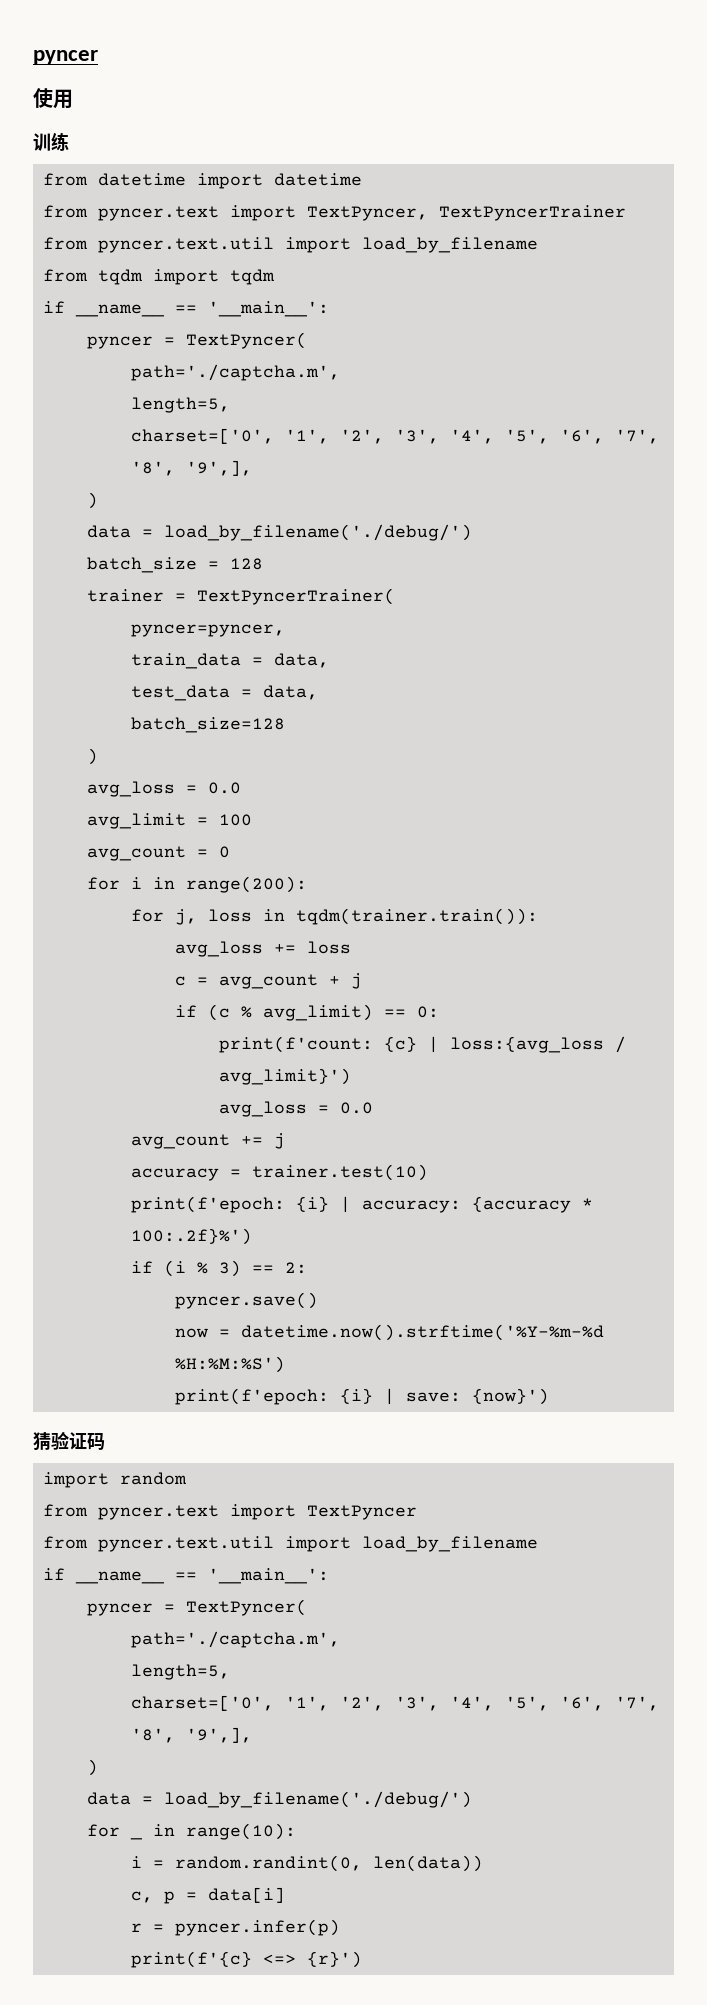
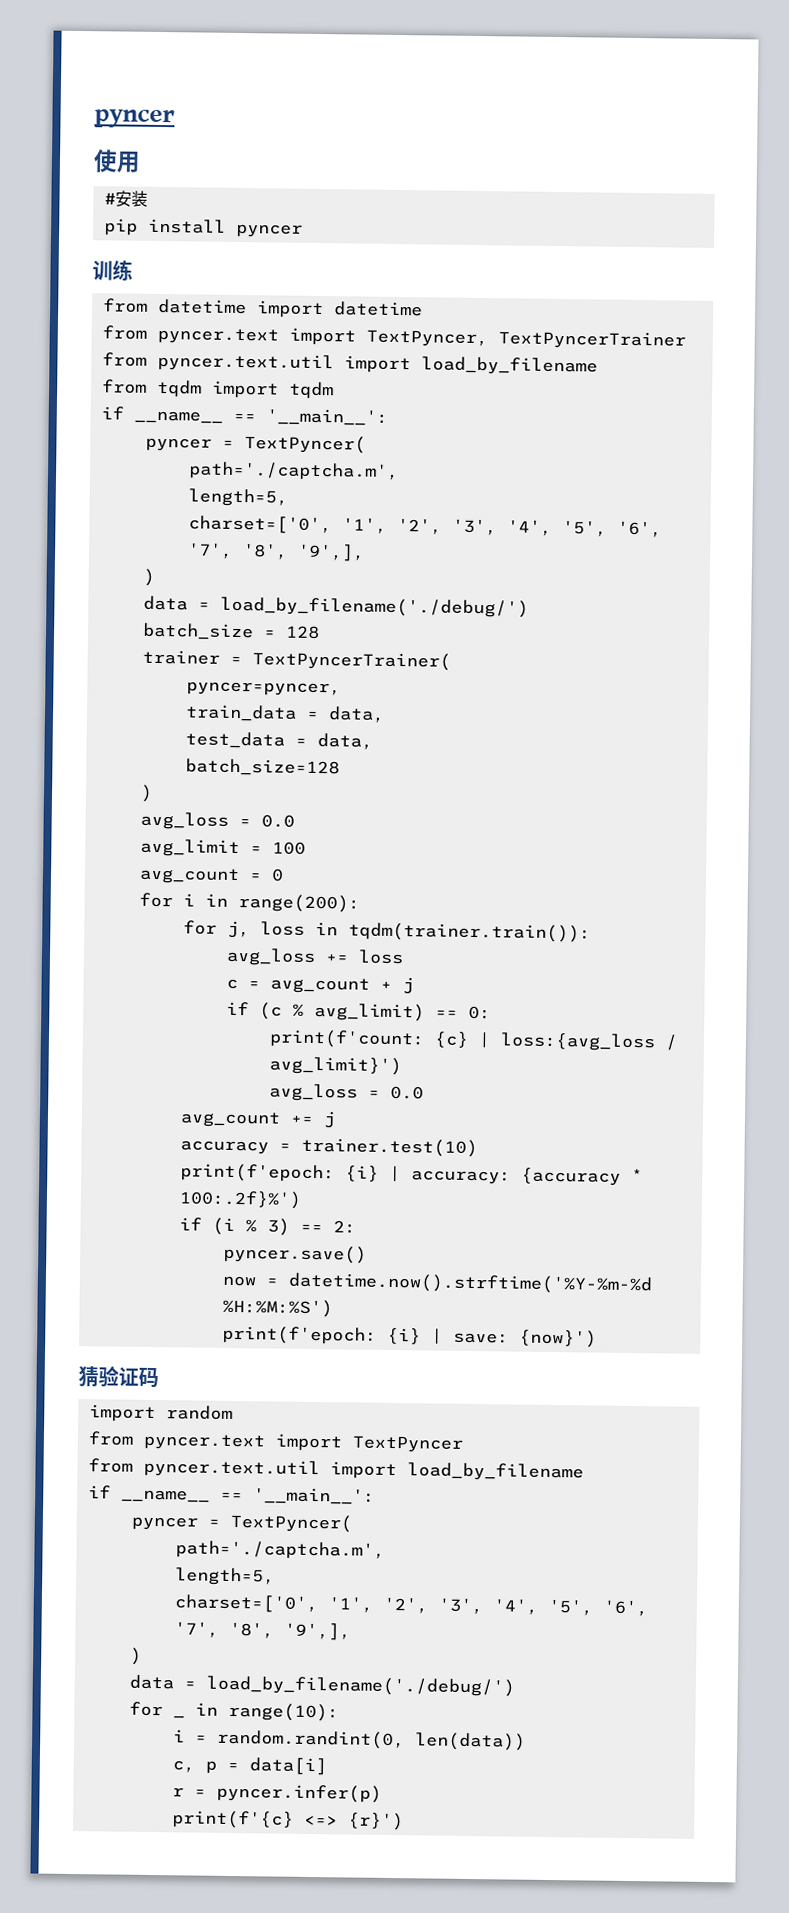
(73, 99) none -> [103,190,148,207] [103,218,303,238] // #安装 // pip install pyncer

